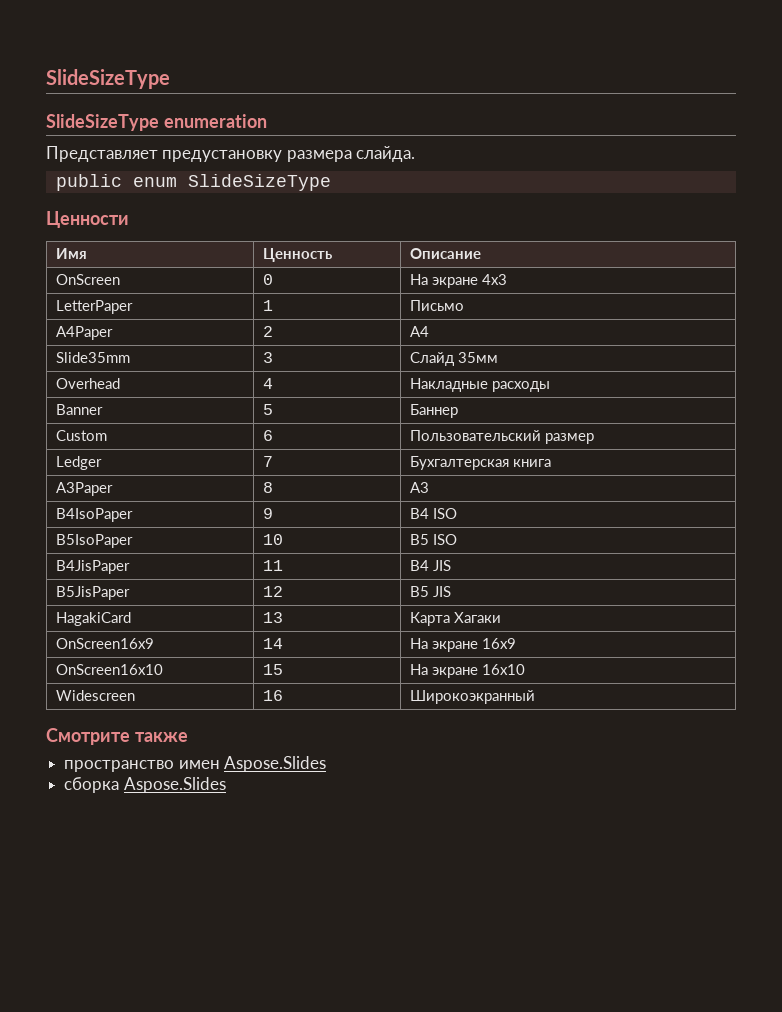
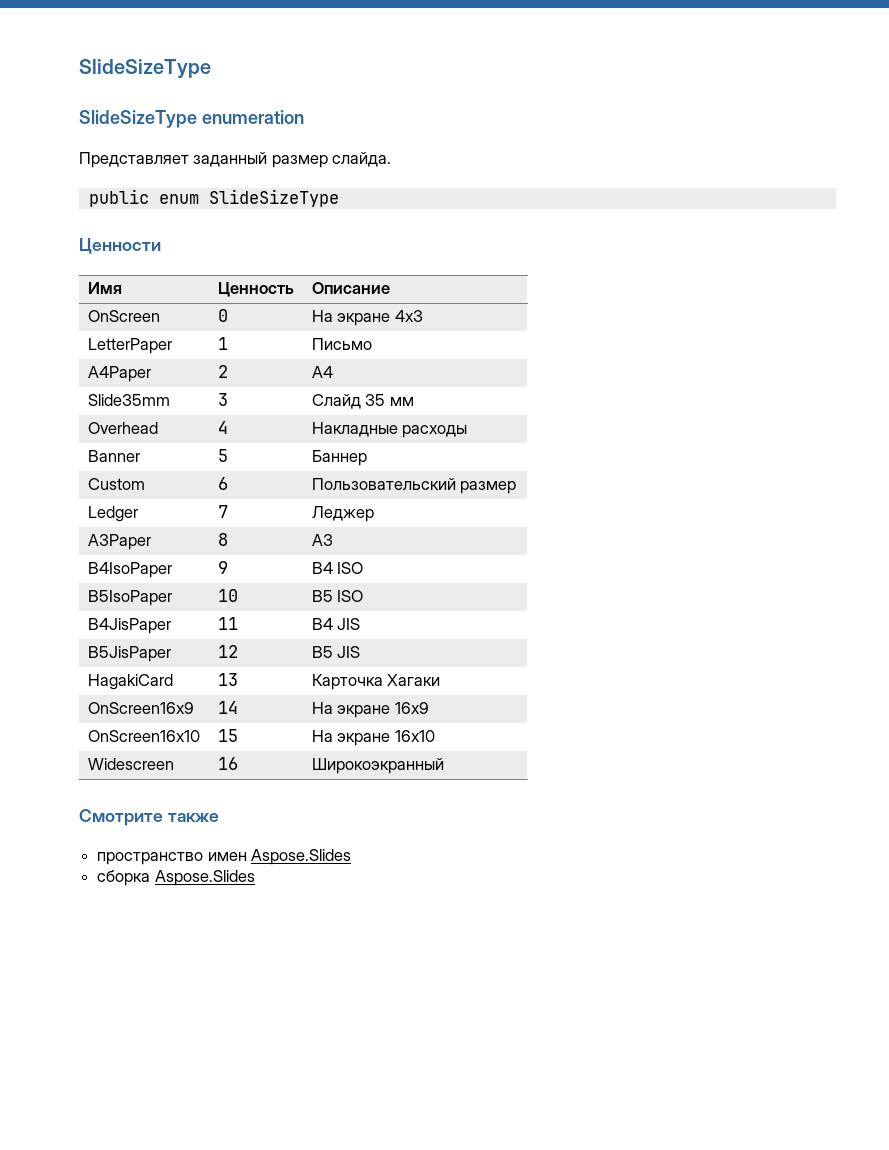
[162,150,352,162] предустановку размера -> [193,152,328,168] заданный размер
[458,352,499,363] 35мм -> [365,394,414,406] 35 мм
[410,456,552,470] Бухгалтерская книга -> [311,506,374,522] Леджер
[410,612,451,626] Карта -> [311,674,383,690] Карточка

